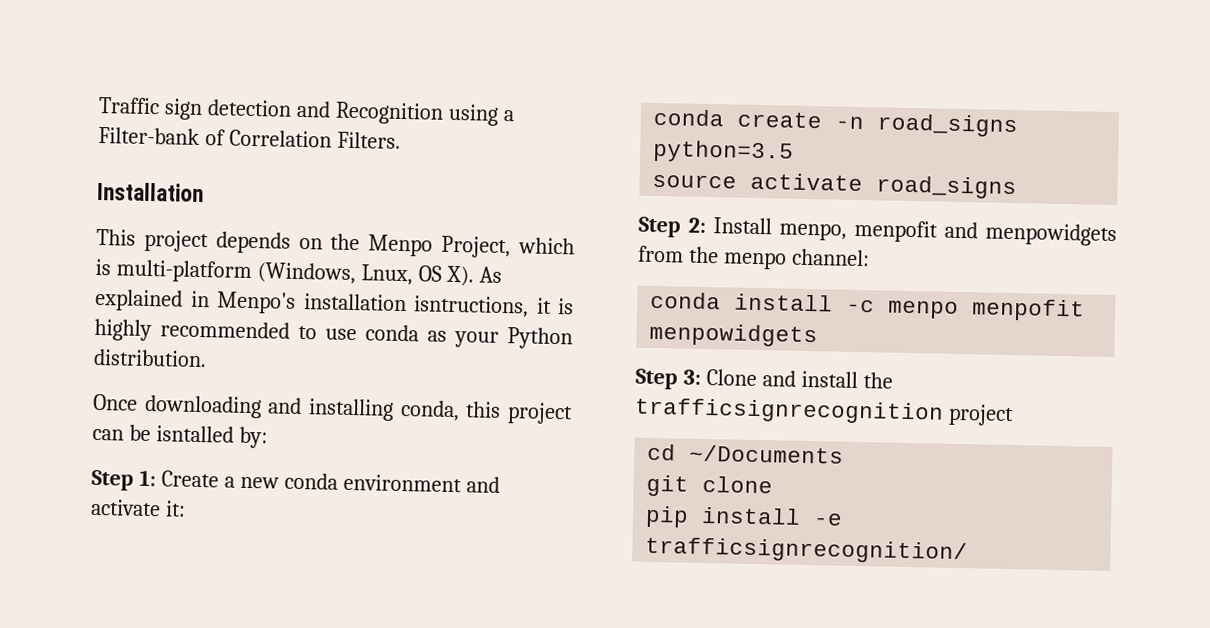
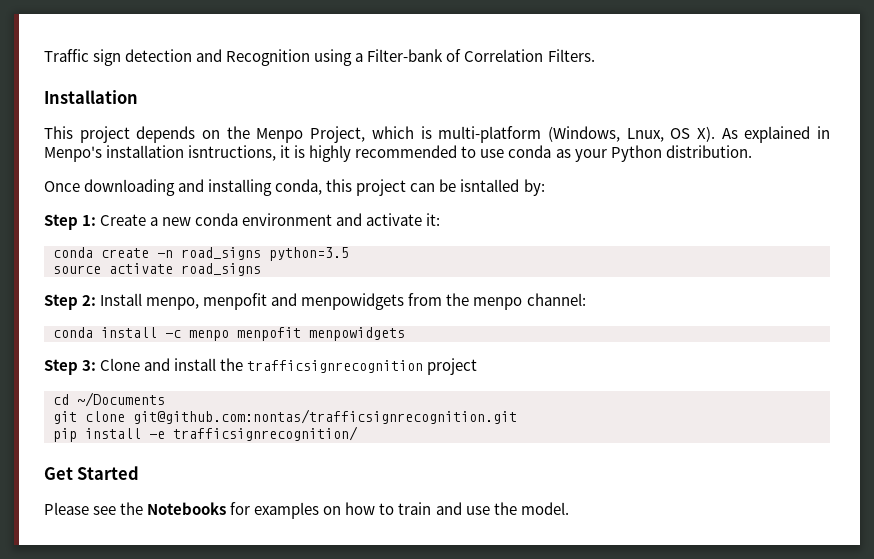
(774, 484) none -> [133,409,517,424] git@github.com:nontas/trafficsignrecognition.git
(969, 550) none -> [44,466,140,480] [44,502,569,519] // Get Started // Please see the Notebooks for examples on how to train and use the model.

